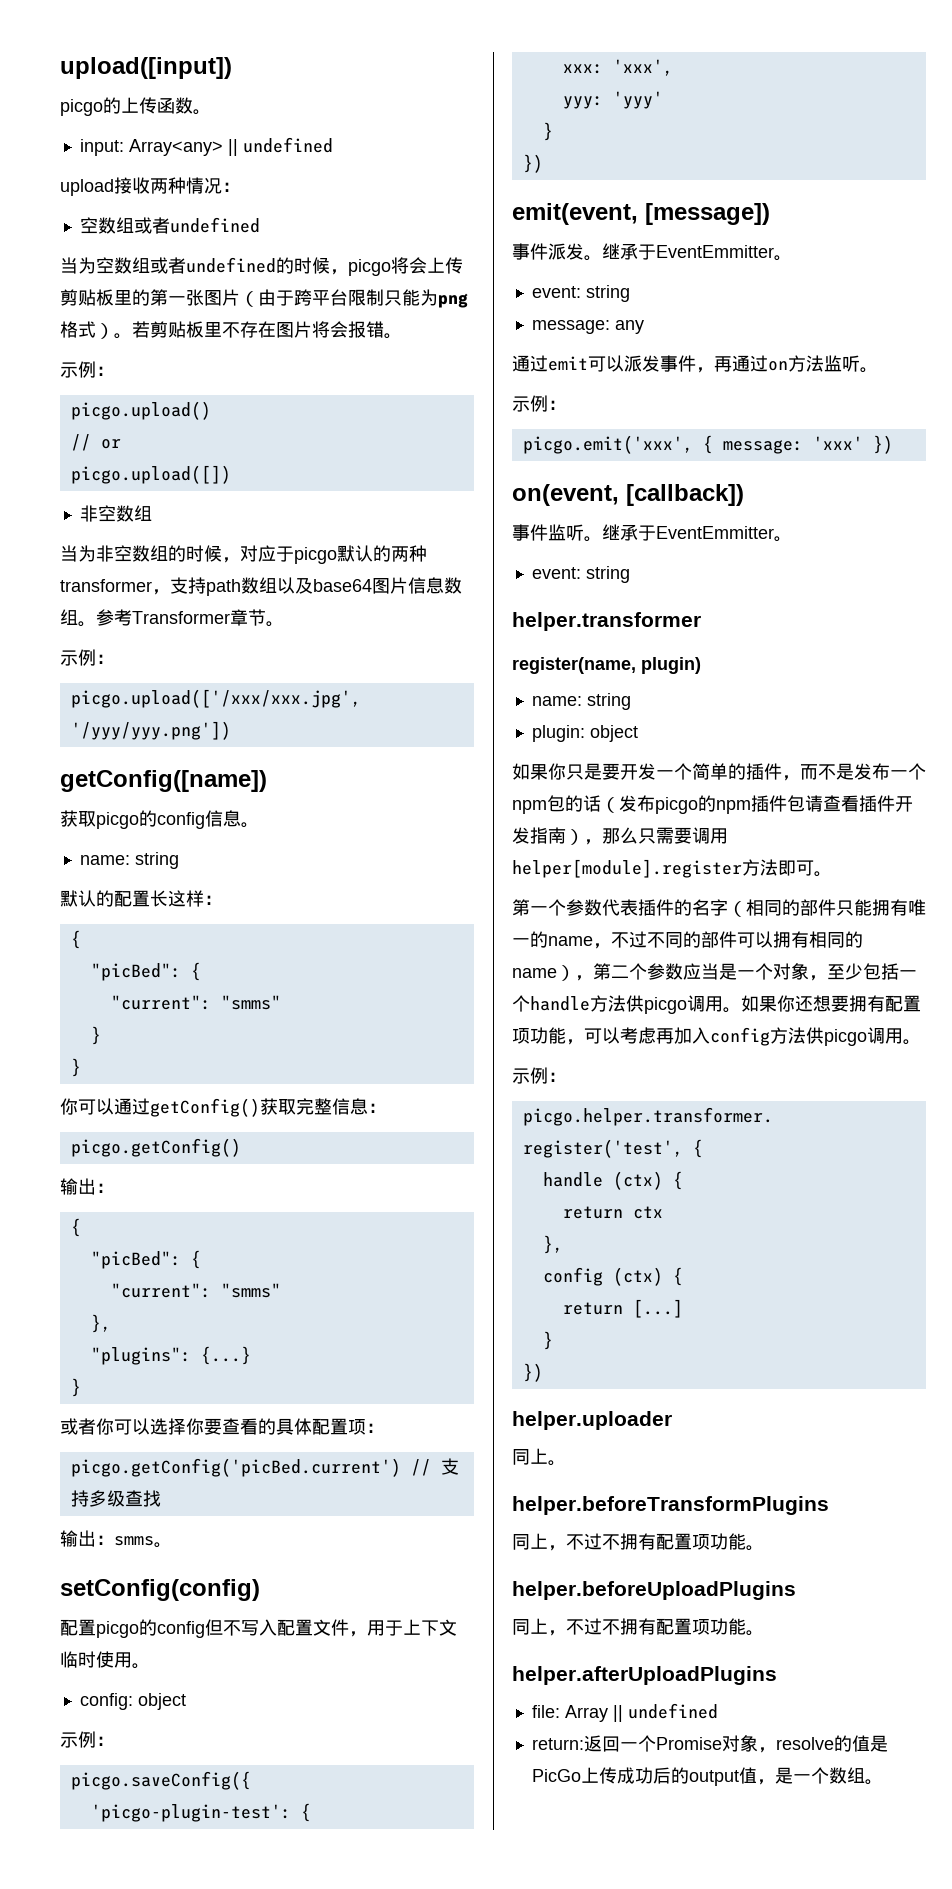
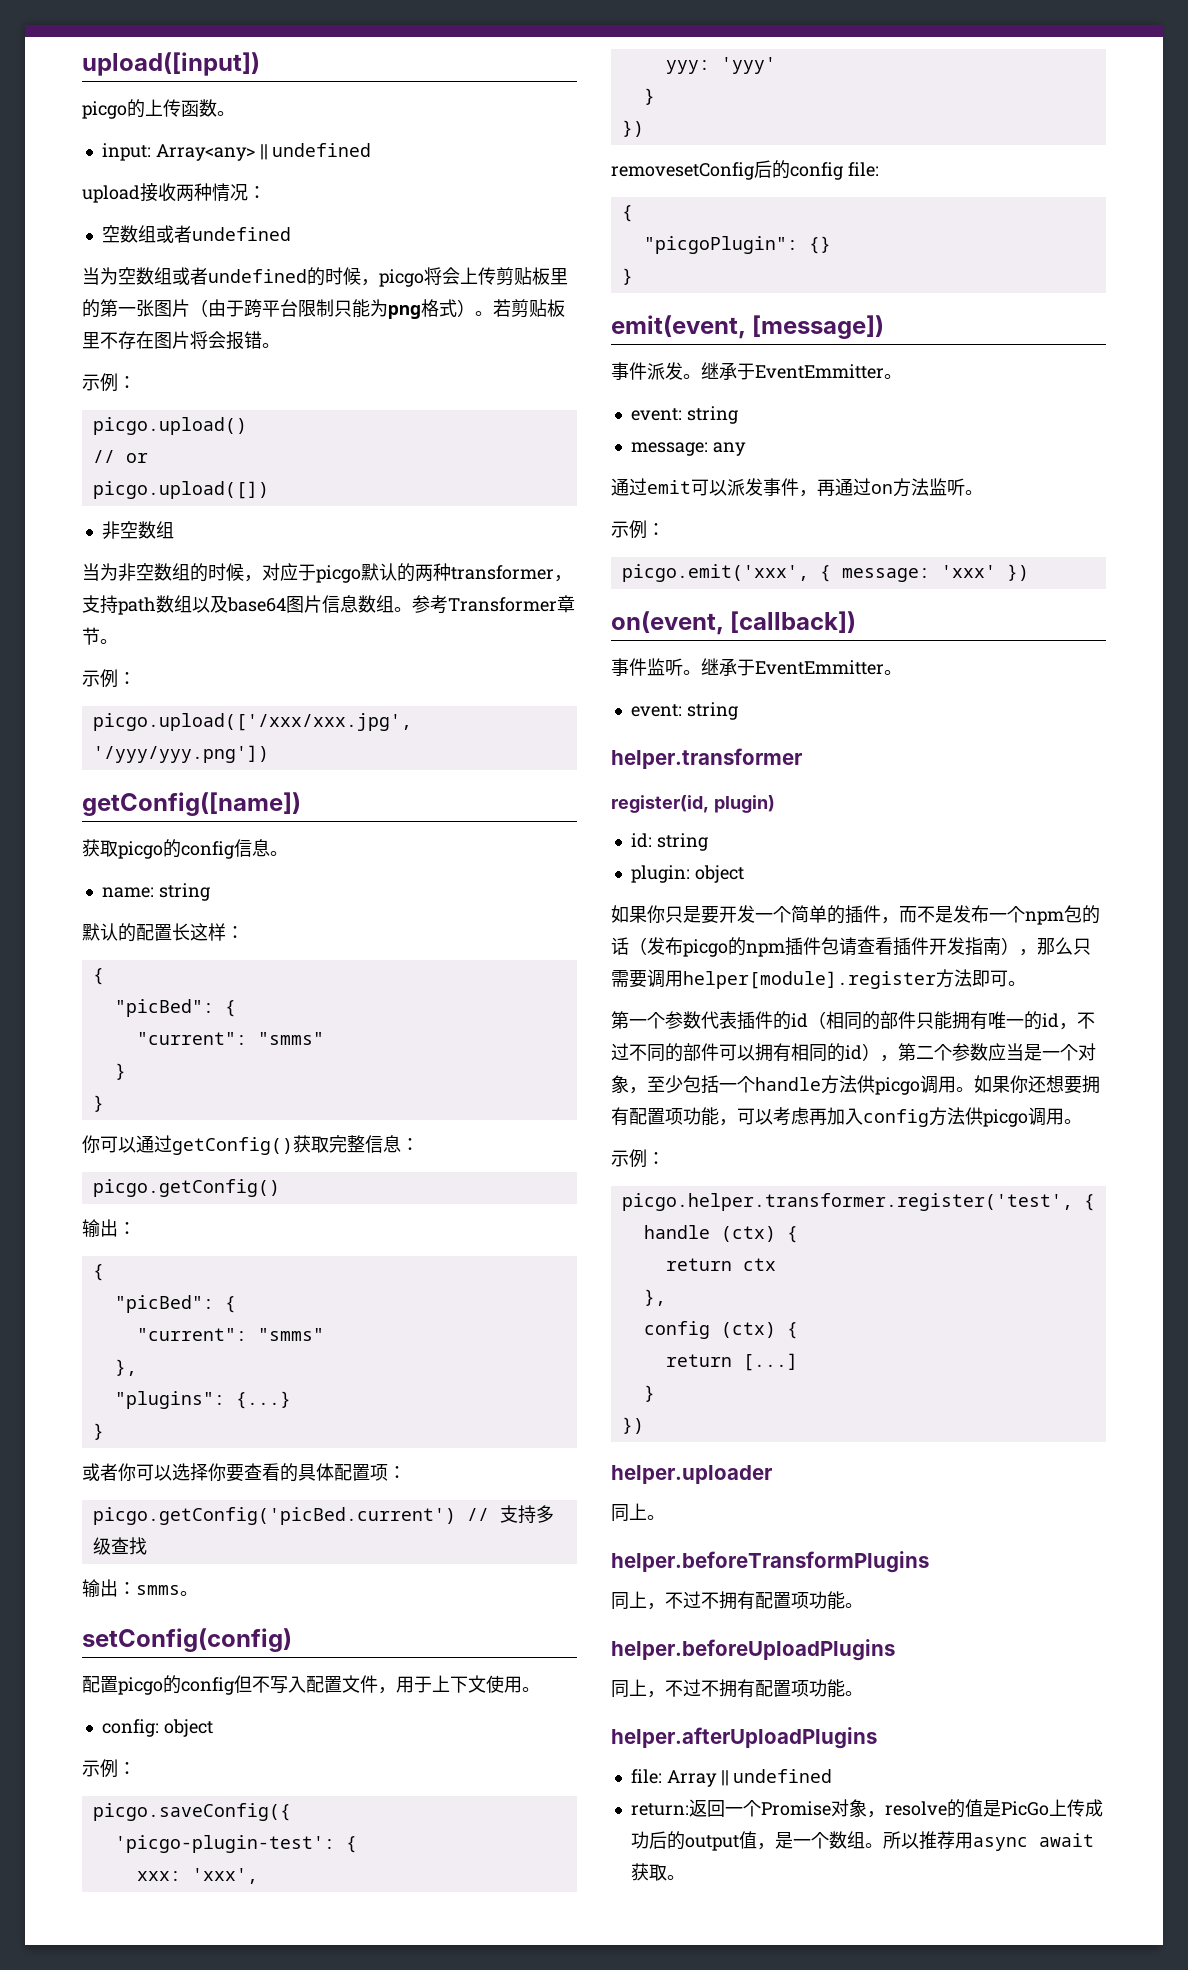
[60,1651,96,1668] 临时 -> (486, 1684) none
(543, 163) none -> [611,160,879,180] [621,205,633,222] [643,236,831,254] [621,268,633,285] // removesetConfig后的config file: // { // "picgoPlugin": {} // }
[512,657,636,674] register(name, -> [611,795,709,813] register(id,
[531,696,582,706] name: -> [630,833,652,848] id:
[692,899,728,916] 名字 -> [791,1013,808,1028] id
[548,936,593,946] name -> [1042,1013,1059,1028] id
[512,968,557,978] name -> [845,1045,862,1060] id
(883, 1782) none -> [882,1831,1094,1851] [630,1863,685,1881] 所以推荐用async await获取。

